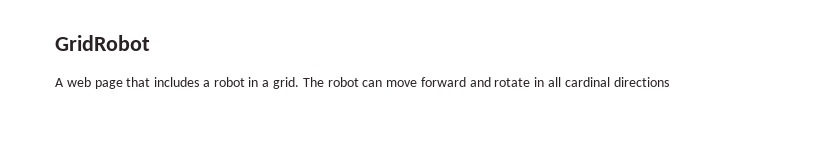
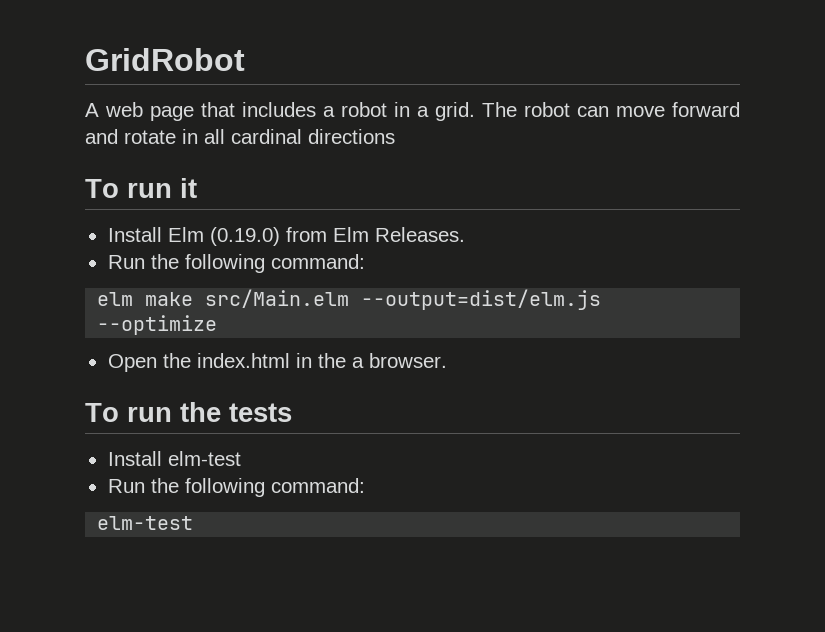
(669, 82) none -> [85,178,197,198] [107,227,465,246] [107,254,365,273] [97,289,602,310] [97,315,218,335] [107,353,447,372] [85,402,292,422] [107,451,241,466] [107,478,365,497] [97,516,194,530] // To run it // Install Elm (0.19.0) from Elm Releases. // Run the following command: // elm make src/Main.elm --output=dist/elm.js --optimize // Open the index.html in the a browser. // To run the tests // Install elm-test // Run the following command: // elm-test

